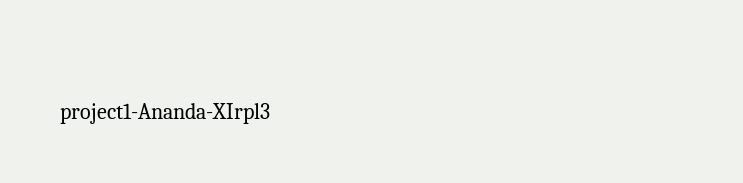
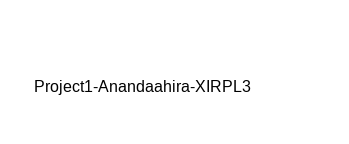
[60,103,270,124] project1-Ananda-XIrpl3 -> [34,80,251,95] Project1-Anandaahira-XIRPL3

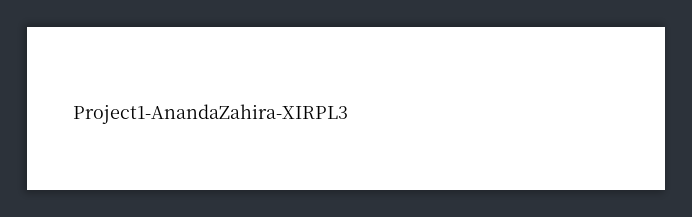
[34,80,251,95] Project1-Anandaahira-XIRPL3 -> [73,104,348,124] Project1-AnandaZahira-XIRPL3

